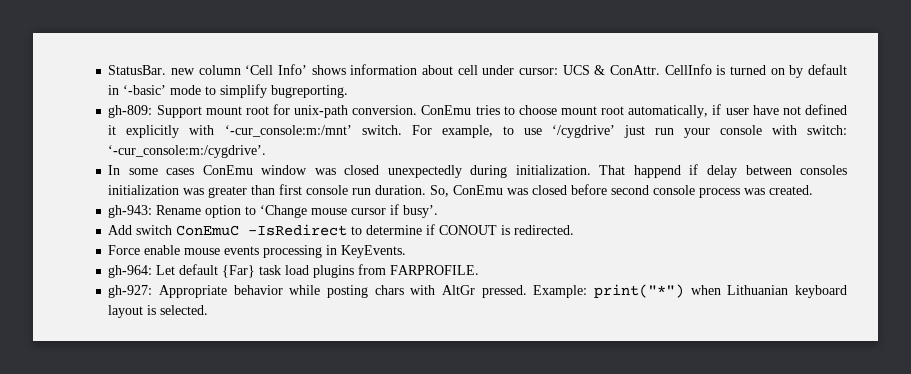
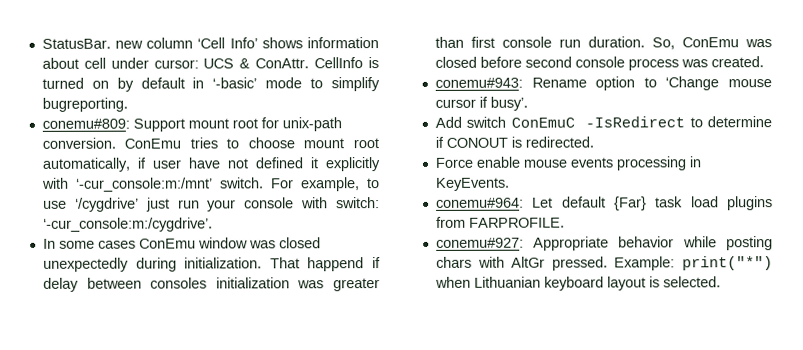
[108,105,153,118] gh-809: -> [41,118,130,129] conemu#809:
[108,205,153,218] gh-943: -> [434,77,523,88] conemu#943:
[108,265,153,278] gh-964: -> [435,197,524,208] conemu#964:
[108,285,153,298] gh-927: -> [435,237,524,248] conemu#927:

